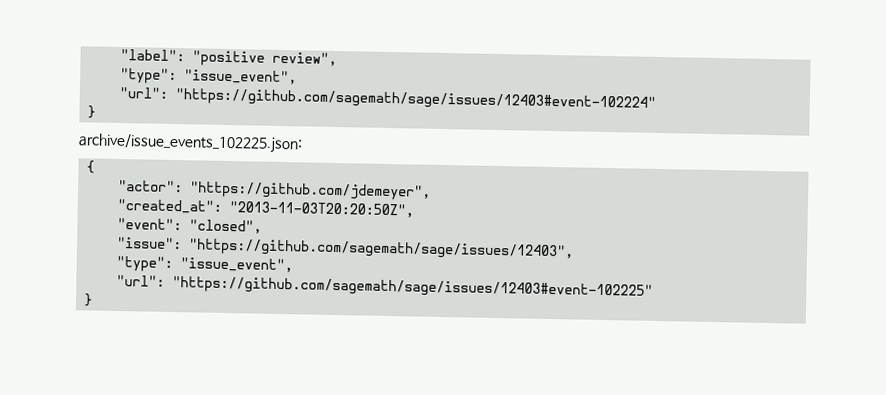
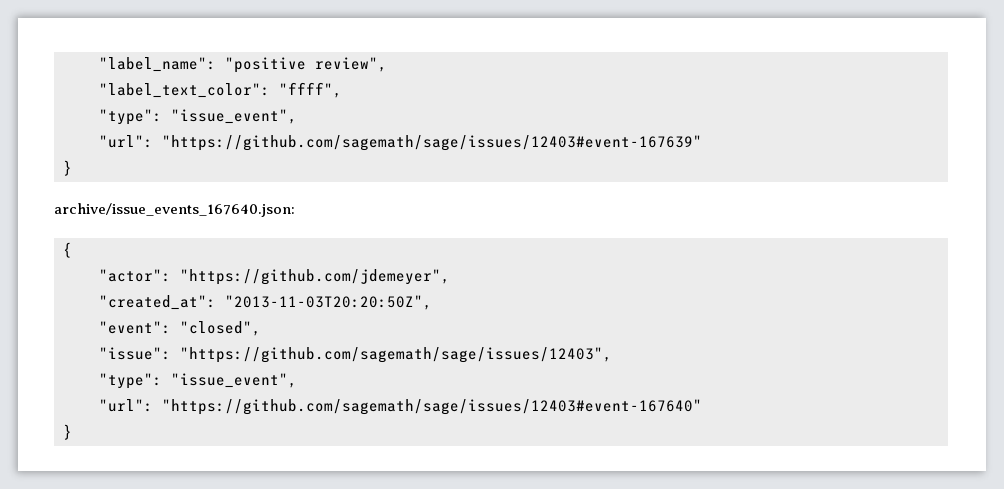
[120,49,186,62] "label": -> [99,57,216,72] "label_name":
[120,68,298,85] [119,87,657,112] // "type": "issue_event", // "url": "https://github.com/sagemath/sage/issues/12403#event-102224" -> [99,82,342,98] [99,109,297,125] [99,135,702,151] // "label_text_color": "ffff", // "type": "issue_event", // "url": "https://github.com/sagemath/sage/issues/12403#event-167639"
[78,133,303,154] archive/issue_events_102225.json: -> [54,203,295,217] archive/issue_events_167640.json:
[172,276,654,300] "https://github.com/sagemath/sage/issues/12403#event-102225" -> [162,399,702,415] "https://github.com/sagemath/sage/issues/12403#event-167640"

